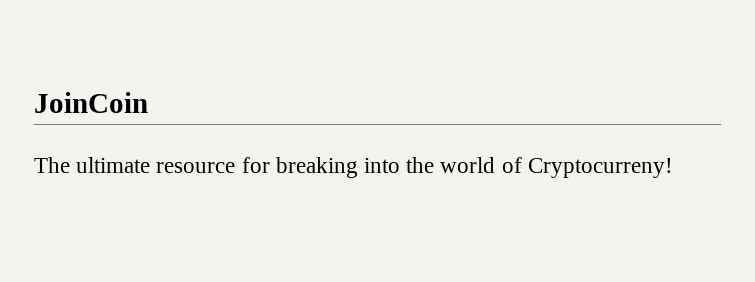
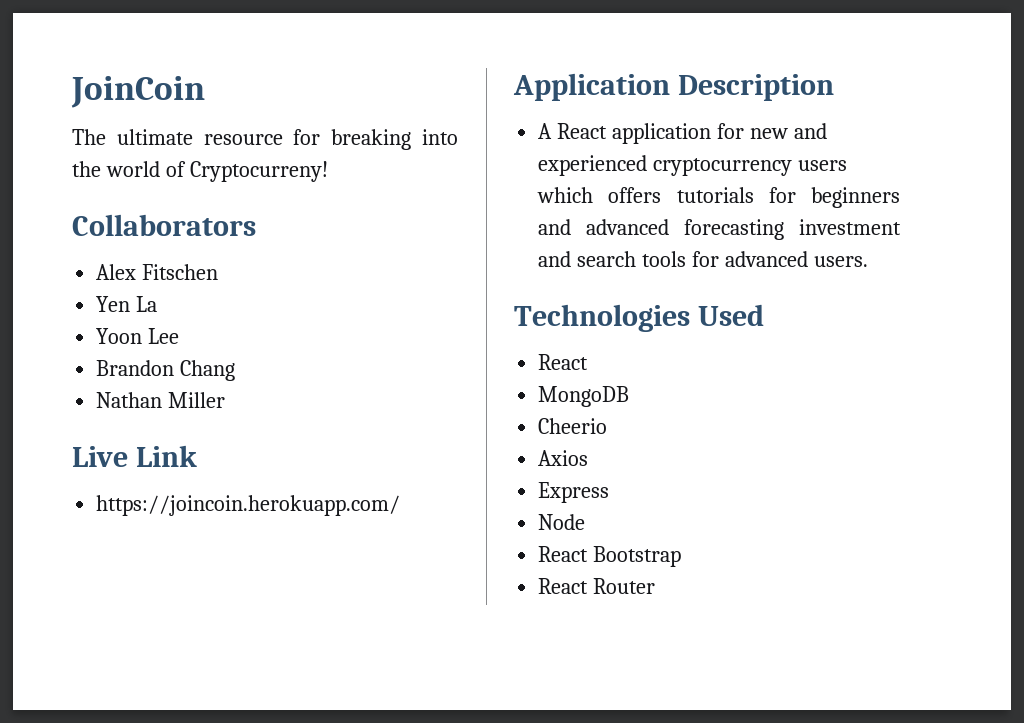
(673, 168) none -> [72,214,256,236] [96,264,219,280] [96,296,158,312] [96,328,180,344] [96,360,236,381] [96,392,226,408] [72,445,197,467] [96,495,401,516] [513,73,834,101] [538,123,827,144] [538,155,848,176] [537,187,900,208] [538,219,901,240] [538,251,868,267] [514,304,764,332] [538,354,589,370] [538,386,630,407] [538,418,608,434] [538,450,589,466] [538,482,610,503] [538,514,586,530] [538,546,682,567] [538,578,656,594] // Collaborators // Alex Fitschen // Yen La // Yoon Lee // Brandon Chang // Nathan Miller // Live Link // https://joincoin.herokuapp.com/ // Application Description // A React application for new and experienced cryptocurrency users which offers tutorials for beginners and advanced forecasting investment and search tools for advanced users. // Technologies Used // React // MongoDB // Cheerio // Axios // Express // Node // React Bootstrap // React Router

